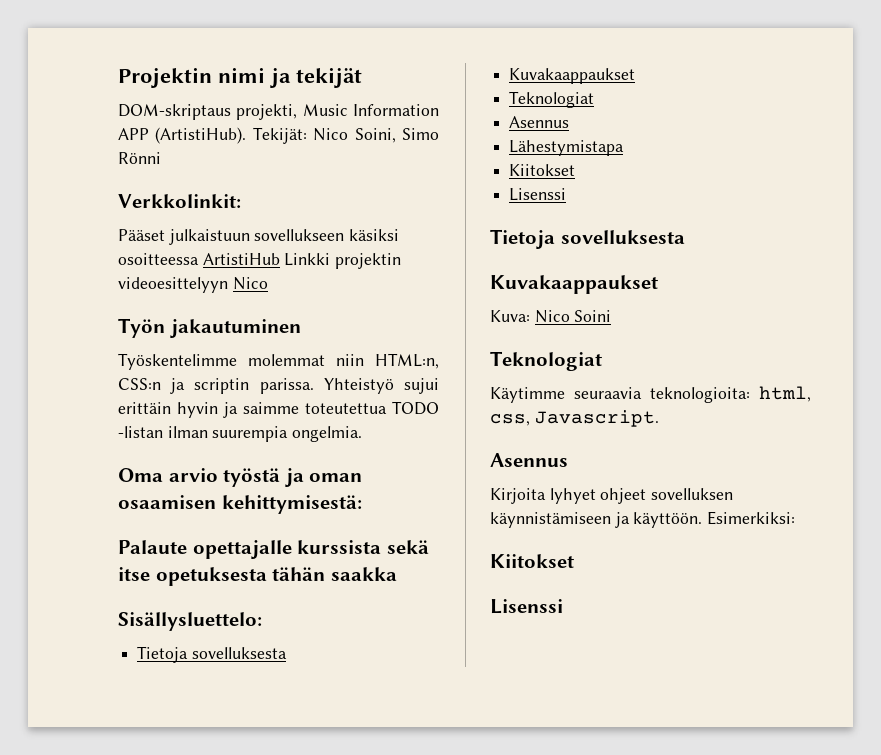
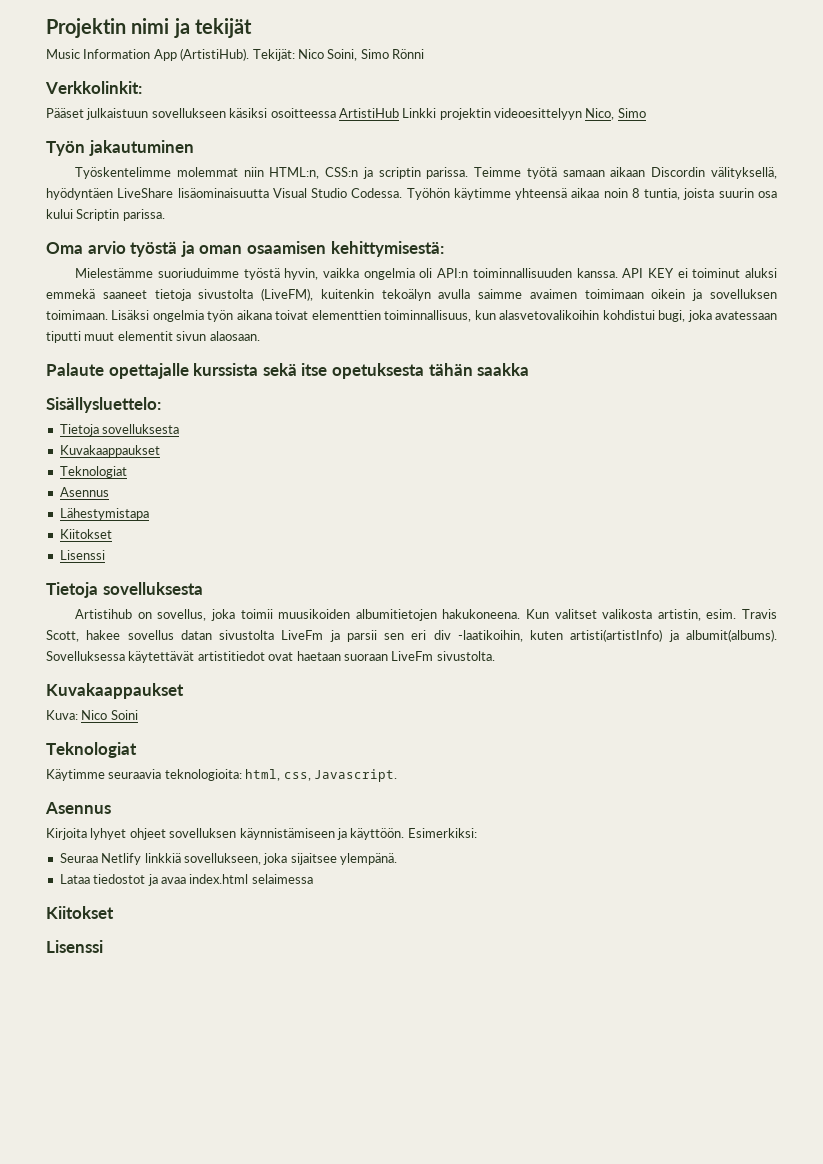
[118,104,298,120] DOM-skriptaus projekti, -> (252, 28) none
[118,128,149,140] APP -> [153,49,177,61] App
[232,277,268,290] Nico -> [585,108,646,120] Nico, Simo
[323,378,439,394] [118,401,439,418] [118,426,363,442] Yhteistyö sujui erittäin hyvin ja saimme toteutettua TODO -listan ilman suurempia ongelmia. -> [474,167,777,179] [46,188,777,200] [46,209,165,221] Teimme työtä samaan aikaan Discordin välityksellä, hyödyntäen LiveShare lisäominaisuutta Visual Studio Codessa. Työhön käytimme yhteensä aikaa noin 8 tuntia, joista suurin osa kului Scriptin parissa.
(362, 504) none -> [75,268,777,280] [46,288,777,301] [46,310,777,322] [46,331,260,343] // Mielestämme suoriuduimme työstä hyvin, vaikka ongelmia oli API:n toiminnallisuuden kanssa. API KEY ei toiminut aluksi emmekä saaneet tietoja sivustolta (LiveFM), kuitenkin tekoälyn avulla saimme avaimen toimimaan oikein ja sovelluksen toimimaan. Lisäksi ongelmia työn aikana toivat elementtien toiminnallisuus, kun alasvetovalikoihin kohdistui bugi, joka avatessaan tiputti muut elementit sivun alaosaan.
(685, 237) none -> [75,609,777,621] [46,629,777,642] [46,651,495,663] // Artistihub on sovellus, joka toimii muusikoiden albumitietojen hakukoneena. Kun valitset valikosta artistin, esim. Travis Scott, hakee sovellus datan sivustolta LiveFm ja parsii sen eri div -laatikoihin, kuten artisti(artistInfo) ja albumit(albums). Sovelluksessa käytettävät artistitiedot ovat haetaan suoraan LiveFm sivustolta.
(796, 518) none -> [59,853,397,865] [59,874,313,886] // Seuraa Netlify linkkiä sovellukseen, joka sijaitsee ylempänä. // Lataa tiedostot ja avaa index.html selaimessa

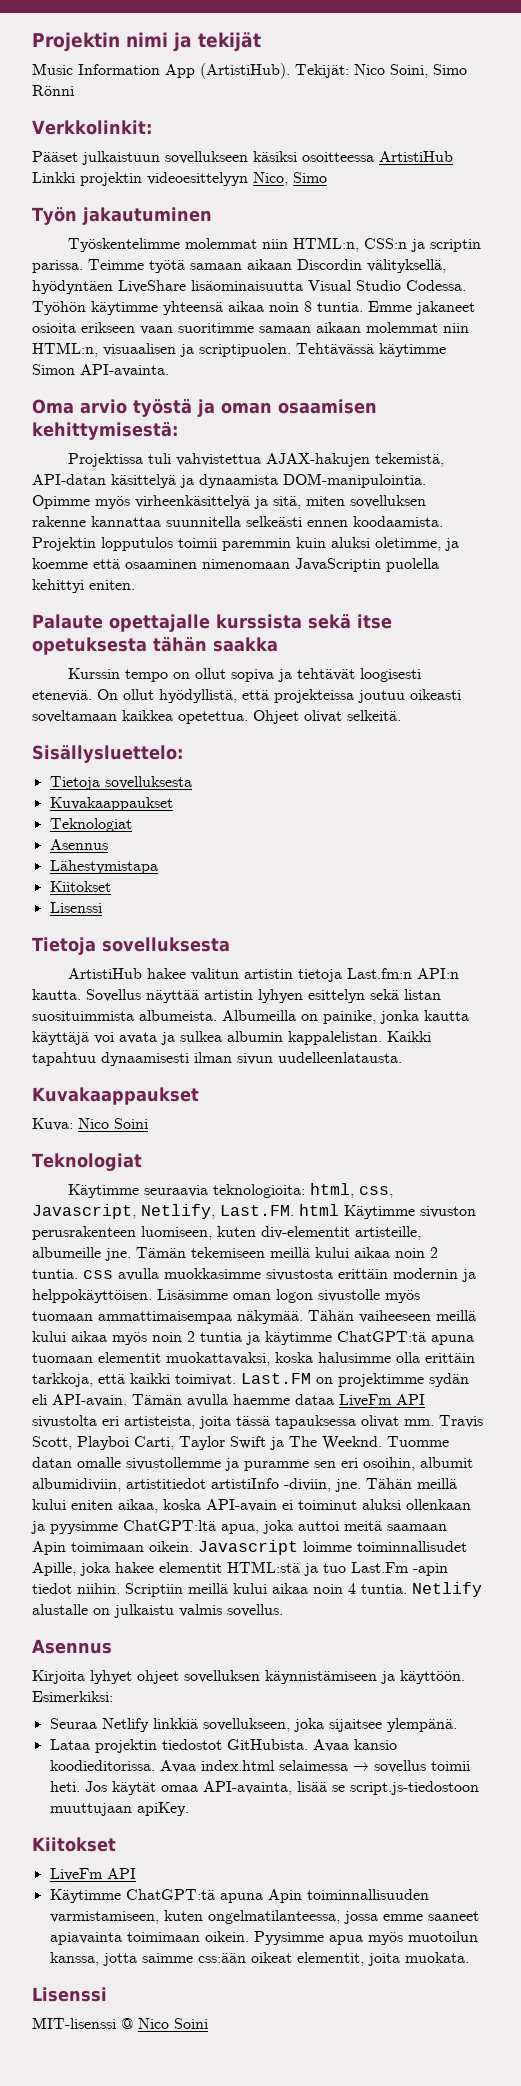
[644,188,777,200] [46,209,165,221] tuntia, joista suurin osa kului Scriptin parissa. -> [317,301,475,315] [32,322,469,335] [32,342,446,357] [32,364,169,377] tuntia. Emme jakaneet osioita erikseen vaan suoritimme samaan aikaan molemmat niin HTML:n, visuaalisen ja scriptipuolen. Tehtävässä käytimme Simon API-avainta.
[75,268,777,280] [46,288,777,301] [46,310,777,322] [46,331,260,343] Mielestämme suoriuduimme työstä hyvin, vaikka ongelmia oli API:n toiminnallisuuden kanssa. API KEY ei toiminut aluksi emmekä saaneet tietoja sivustolta (LiveFM), kuitenkin tekoälyn avulla saimme avaimen toimimaan oikein ja sovelluksen toimimaan. Lisäksi ongelmia työn aikana toivat elementtien toiminnallisuus, kun alasvetovalikoihin kohdistui bugi, joka avatessaan tiputti muut elementit sivun alaosaan. -> [67,453,444,467] [32,473,426,488] [32,495,426,509] [32,516,443,527] [32,537,459,551] [32,558,439,572] [32,579,135,593] Projektissa tuli vahvistettua AJAX-hakujen tekemistä, API-datan käsittelyä ja dynaamista DOM-manipulointia. Opimme myös virheenkäsittelyä ja sitä, miten sovelluksen rakenne kannattaa suunnitella selkeästi ennen koodaamista. Projektin lopputulos toimii paremmin kuin aluksi oletimme, ja koemme että osaaminen nimenomaan JavaScriptin puolella kehittyi eniten.
(530, 369) none -> [67,668,421,682] [32,689,461,703] [32,710,401,724] // Kurssin tempo on ollut sopiva ja tehtävät loogisesti eteneviä. On ollut hyödyllistä, että projekteissa joutuu oikeasti soveltamaan kaikkea opetettua. Ohjeet olivat selkeitä.
[75,609,777,621] [46,629,777,642] [46,651,495,663] Artistihub on sovellus, joka toimii muusikoiden albumitietojen hakukoneena. Kun valitset valikosta artistin, esim. Travis Scott, hakee sovellus datan sivustolta LiveFm ja parsii sen eri div -laatikoihin, kuten artisti(artistInfo) ja albumit(albums). Sovelluksessa käytettävät artistitiedot ovat haetaan suoraan LiveFm sivustolta. -> [67,968,459,982] [32,989,441,1003] [32,1010,469,1024] [32,1031,431,1045] [32,1052,402,1066] ArtistiHub hakee valitun artistin tietoja Last.fm:n API:n kautta. Sovellus näyttää artistin lyhyen esittelyn sekä listan suosituimmista albumeista. Albumeilla on painike, jonka kautta käyttäjä voi avata ja sulkea albumin kappalelistan. Kaikki tapahtuu dynaamisesti ilman sivun uudelleenlatausta.
[313,769,397,782] Javascript. -> [32,1204,476,1219] [32,1226,421,1240] [32,1247,438,1261] [32,1268,476,1282] [32,1289,420,1303] [32,1310,476,1324] [32,1331,474,1345] [32,1352,475,1366] [32,1373,469,1387] [32,1394,425,1407] [32,1415,483,1429] [32,1436,449,1450] [32,1457,473,1471] [32,1478,457,1492] [32,1499,471,1513] [31,1520,447,1534] [32,1540,467,1555] [32,1561,448,1576] [32,1582,482,1597] [32,1604,283,1618] Javascript, Netlify, Last.FM. html Käytimme sivuston perusrakenteen luomiseen, kuten div-elementit artisteille, albumeille jne. Tämän tekemiseen meillä kului aikaa noin 2 tuntia. css avulla muokkasimme sivustosta erittäin modernin ja helppokäyttöisen. Lisäsimme oman logon sivustolle myös tuomaan ammattimaisempaa näkymää. Tähän vaiheeseen meillä kului aikaa myös noin 2 tuntia ja käytimme ChatGPT:tä apuna tuomaan elementit muokattavaksi, koska halusimme olla erittäin tarkkoja, että kaikki toimivat. Last.FM on projektimme sydän eli API-avain. Tämän avulla haemme dataa LiveFm API sivustolta eri artisteista, joita tässä tapauksessa olivat mm. Travis Scott, Playboi Carti, Taylor Swift ja The Weeknd. Tuomme datan omalle sivustollemme ja puramme sen eri osoihin, albumit albumidiviin, artistitiedot artistiInfo -diviin, jne. Tähän meillä kului eniten aikaa, koska API-avain ei toiminut aluksi ollenkaan ja pyysimme ChatGPT:ltä apua, joka auttoi meitä saamaan Apin toimimaan oikein. Javascript loimme toiminnallisudet Apille, joka hakee elementit HTML:stä ja tuo Last.Fm -apin tiedot niihin. Scriptiin meillä kului aikaa noin 4 tuntia. Netlify alustalle on julkaistu valmis sovellus.
[93,874,313,886] [46,906,114,919] [46,940,103,953] tiedostot ja avaa index.html selaimessa // Kiitokset // Lisenssi -> [94,1739,397,1753] [49,1760,470,1773] [49,1781,479,1795] [49,1802,189,1816] [32,1837,116,1852] [49,1868,136,1881] [49,1889,429,1903] [49,1910,479,1924] [49,1931,478,1945] [49,1952,469,1966] [32,1987,107,2002] [32,2017,208,2029] projektin tiedostot GitHubista. Avaa kansio koodieditorissa. Avaa index.html selaimessa → sovellus toimii heti. Jos käytät omaa API-avainta, lisää se script.js-tiedostoon muuttujaan apiKey. // Kiitokset // LiveFm API // Käytimme ChatGPT:tä apuna Apin toiminnallisuuden varmistamiseen, kuten ongelmatilanteessa, jossa emme saaneet apiavainta toimimaan oikein. Pyysimme apua myös muotoilun kanssa, jotta saimme css:ään oikeat elementit, joita muokata. // Lisenssi // MIT-lisenssi @ Nico Soini

